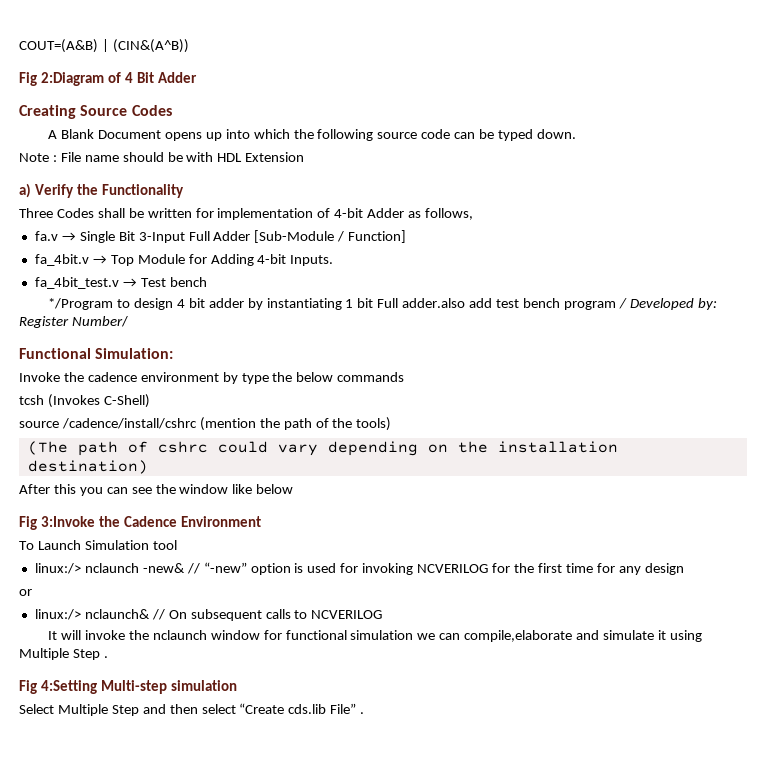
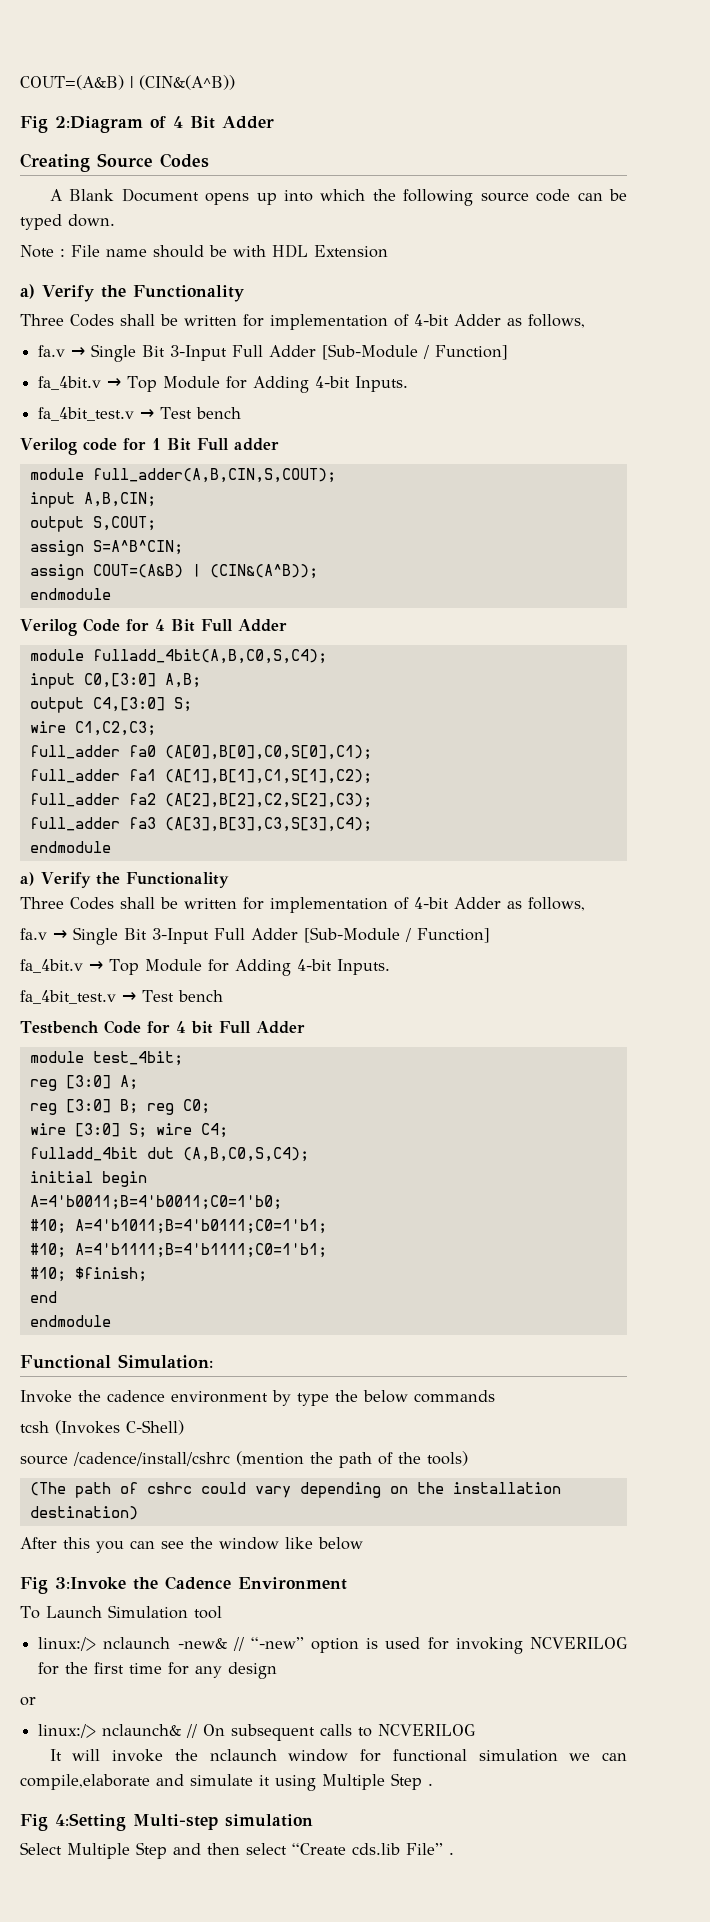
[48,298,717,310] [19,316,128,328] */Program to design 4 bit adder by instantiating 1 bit Full adder.also add test bench program / Developed by: Register Number/ -> [20,438,279,455] [29,468,336,483] [29,492,156,508] [29,516,156,532] [29,540,183,556] [29,564,318,580] [29,588,111,600] [20,618,287,636] [29,649,327,664] [29,673,201,689] [29,697,192,713] [29,721,156,736] [29,745,372,760] [29,769,372,784] [29,793,372,808] [29,817,372,832] [29,841,111,853] [20,872,229,888] [20,897,585,913] [20,927,490,945] [20,959,390,976] [20,990,223,1004] [20,1020,305,1034] [29,1051,183,1066] [29,1075,138,1091] [29,1099,210,1115] [29,1123,228,1138] [29,1147,309,1162] [29,1171,147,1187] [29,1195,282,1210] [29,1219,327,1234] [29,1243,327,1258] [29,1267,147,1282] [29,1291,57,1303] [29,1315,111,1327] Verilog code for 1 Bit Full adder // module full_adder(A,B,CIN,S,COUT); // input A,B,CIN; // output S,COUT; // assign S=A^B^CIN; // assign COUT=(A&B) | (CIN&(A^B)); // endmodule // Verilog Code for 4 Bit Full Adder // module fulladd_4bit(A,B,C0,S,C4); // input C0,[3:0] A,B; // output C4,[3:0] S; // wire C1,C2,C3; // full_adder fa0 (A[0],B[0],C0,S[0],C1); // full_adder fa1 (A[1],B[1],C1,S[1],C2); // full_adder fa2 (A[2],B[2],C2,S[2],C3); // full_adder fa3 (A[3],B[3],C3,S[3],C4); // endmodule // a) Verify the Functionality // Three Codes shall be written for implementation of 4-bit Adder as follows, // fa.v → Single Bit 3-Input Full Adder [Sub-Module / Function] // fa_4bit.v → Top Module for Adding 4-bit Inputs. // fa_4bit_test.v → Test bench // Testbench Code for 4 bit Full Adder // module test_4bit; // reg [3:0] A; // reg [3:0] B; reg C0; // wire [3:0] S; wire C4; // fulladd_4bit dut (A,B,C0,S,C4); // initial begin // A=4'b0011;B=4'b0011;C0=1'b0; // #10; A=4'b1011;B=4'b0111;C0=1'b1; // #10; A=4'b1111;B=4'b1111;C0=1'b1; // #10; $finish; // end // endmodule

